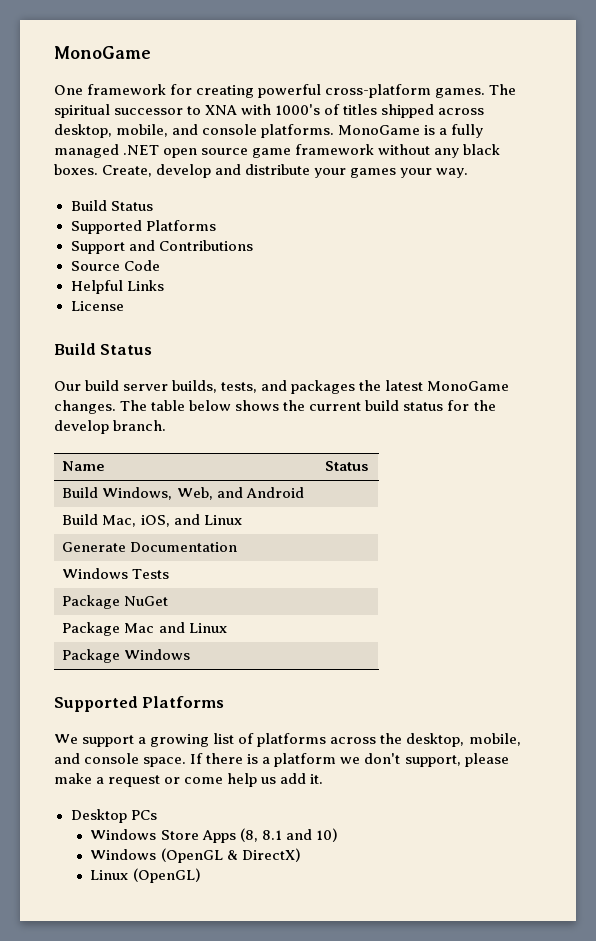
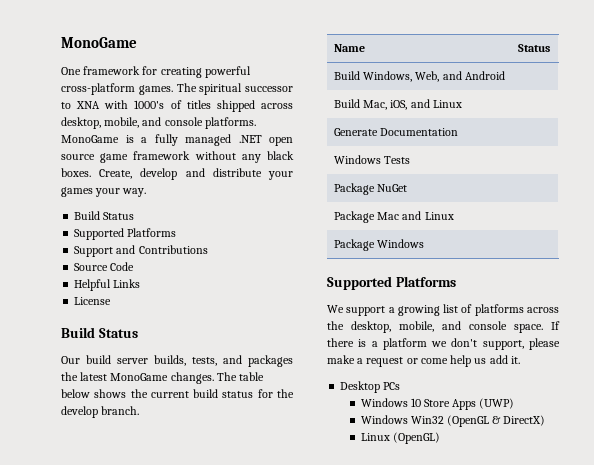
(157, 834) none -> [410,398,421,407] 10
[239,828,338,842] [90,849,157,860] (8, 8.1 and 10) // Windows -> [479,398,515,409] [360,415,444,424] (UWP) // Windows Win32

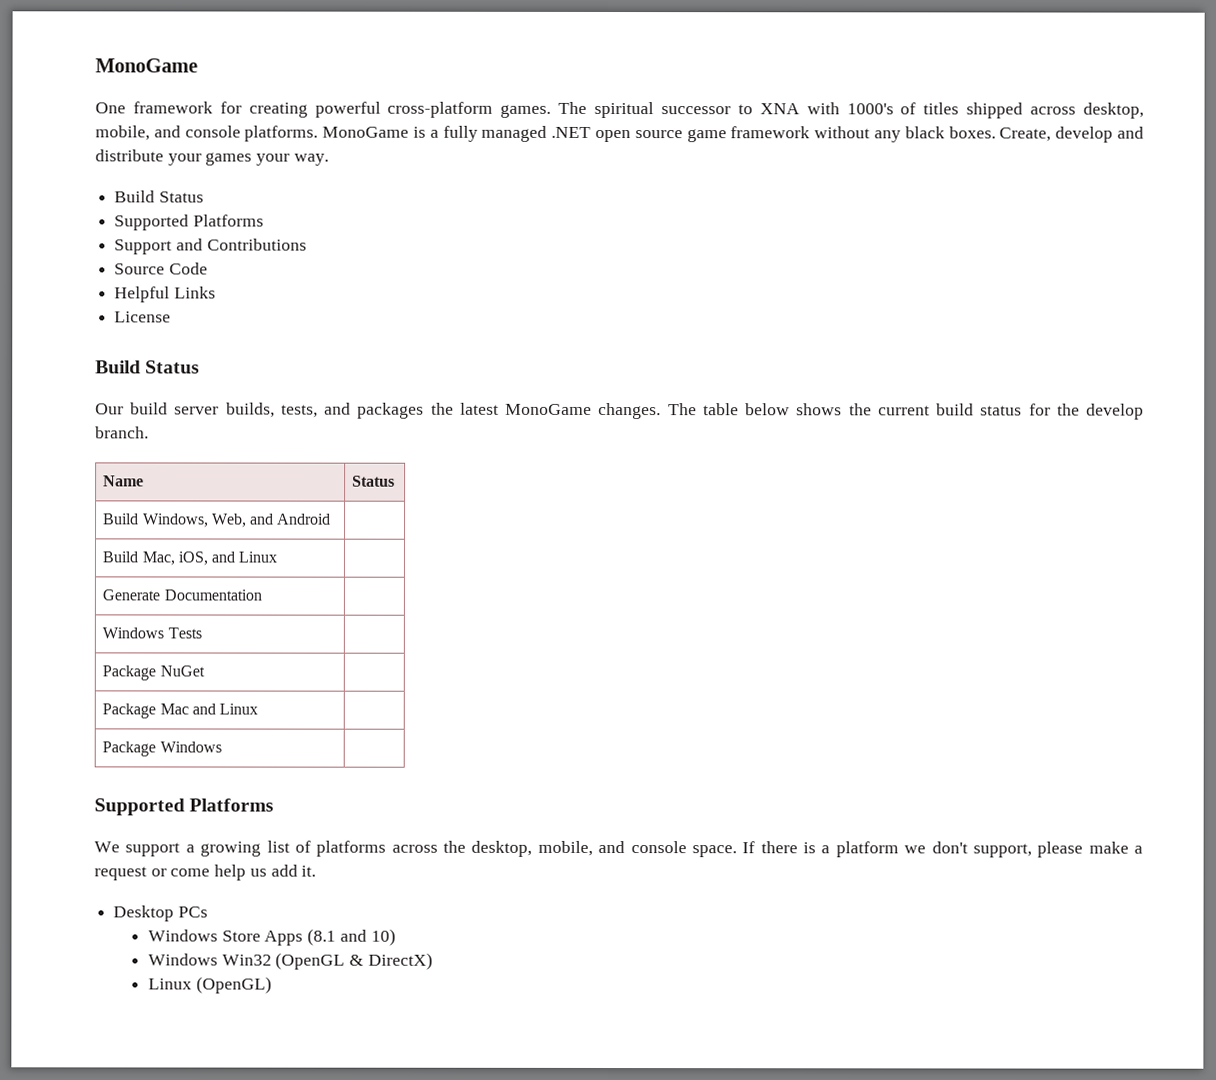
[410,398,421,407] 10 -> (218, 935) none
[479,398,515,409] (UWP) -> [307,928,396,946] (8.1 and 10)

